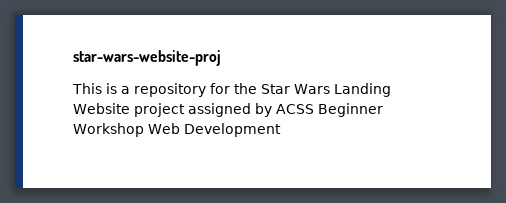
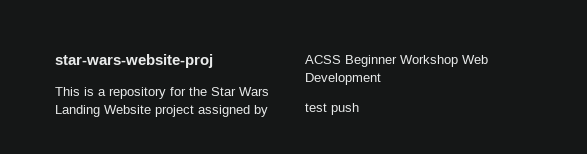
(281, 130) none -> [305,103,359,115] // test push

